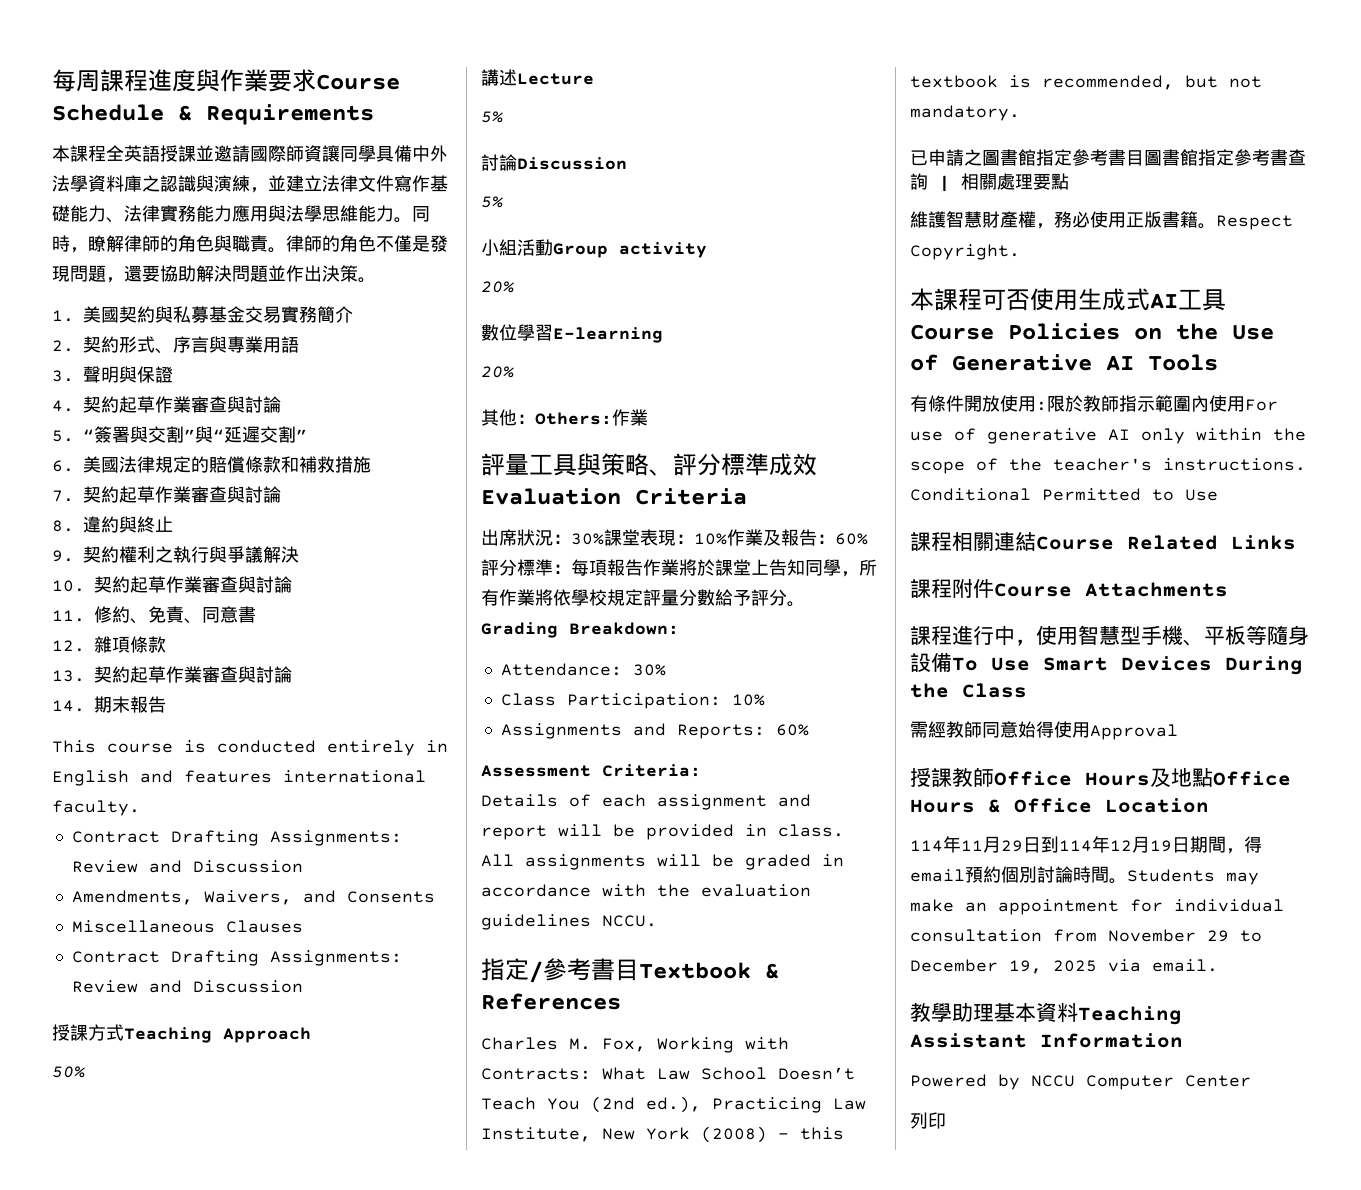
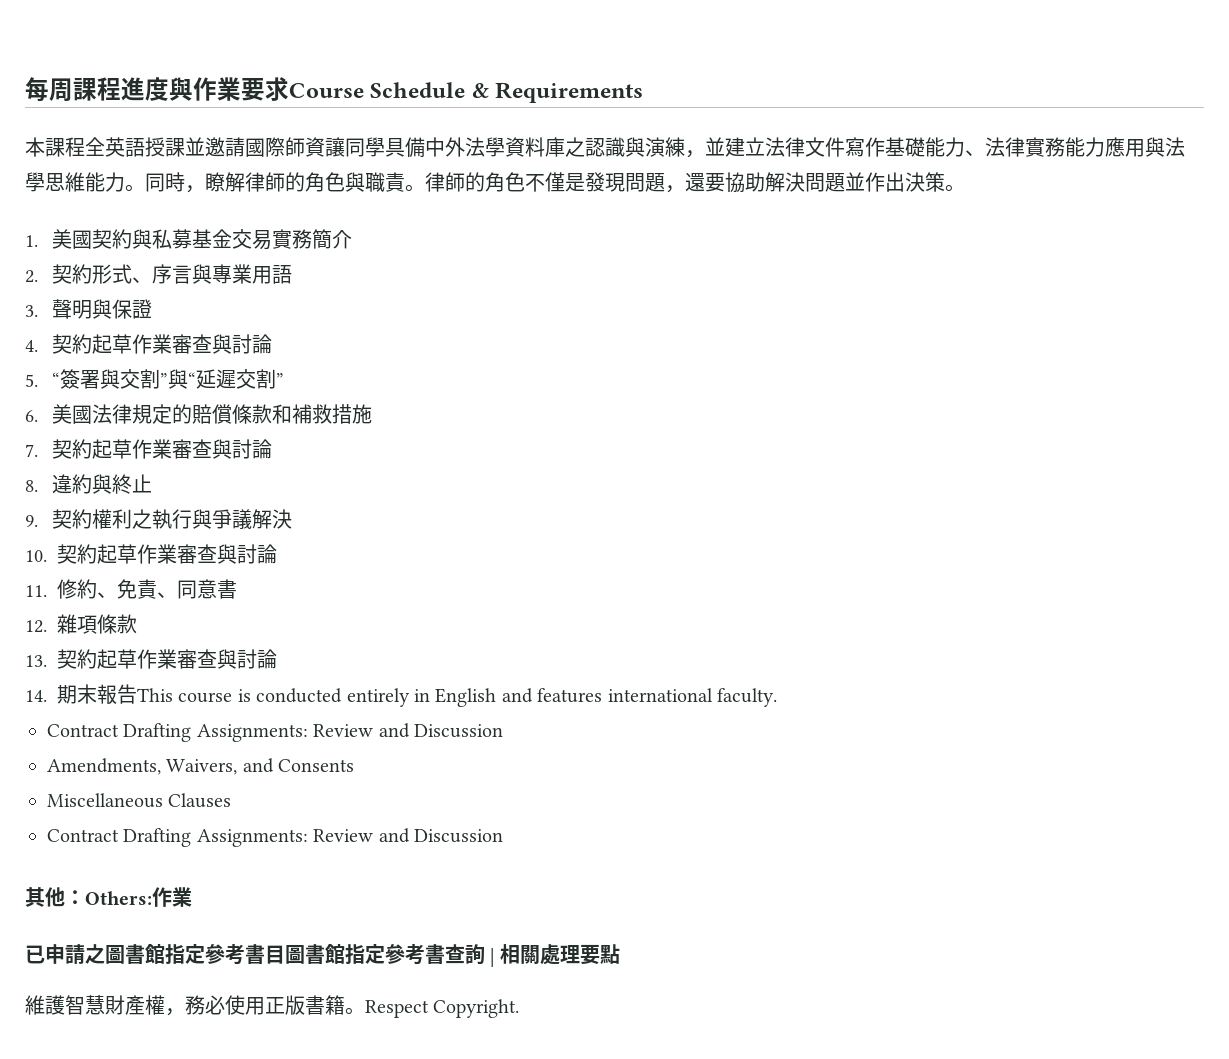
(166, 704) // -> (137, 694) none
[52,1024,311,1043] [52,1066,85,1078] [481,69,594,86] [481,111,503,123] [481,154,627,171] [481,196,503,208] [481,239,707,258] [481,281,514,293] [481,324,663,343] [481,366,514,378] [481,409,648,426] [481,453,817,476] [481,488,747,505] [481,529,868,546] [481,559,877,577] [481,589,805,607] [481,622,679,638] [500,663,666,676] [500,693,765,709] [500,723,809,739] [481,764,701,777] [481,794,811,810] [481,824,844,840] [481,854,844,870] [481,884,811,897] [481,914,657,930] [481,958,779,983] [481,993,621,1010] [481,1037,789,1053] [481,1067,855,1080] [481,1096,866,1113] [481,1126,844,1143] [910,75,1262,90] [910,105,1020,121] 授課方式Teaching Approach // 50% // 講述Lecture // 5% // 討論Discussion // 5% // 小組活動Group activity // 20% // 數位學習E-learning // 20% // 其他：Others:作業 // 評量工具與策略、評分標準成效Evaluation Criteria // 出席狀況：30%課堂表現：10%作業及報告：60%評分標準：每項報告作業將於課堂上告知同學，所有作業將依學校規定評量分數給予評分。Grading Breakdown: // Attendance: 30% // Class Participation: 10% // Assignments and Reports: 60% // Assessment Criteria: // Details of each assignment and report will be provided in class. All assignments will be graded in accordance with the evaluation guidelines NCCU. // 指定/參考書目Textbook & References // Charles M. Fox, Working with Contracts: What Law School Doesn’t Teach You (2nd ed.), Practicing Law Institute, New York (2008) – this textbook is recommended, but not mandatory. -> [25,887,192,907] 其他：Others:作業
[910,288,1226,311] [910,323,1274,340] [910,354,1218,371] [910,395,1278,412] [910,428,1306,444] [910,458,1306,474] [910,488,1218,501] [910,532,1296,551] [910,578,1228,598] [910,625,1309,646] [910,652,1303,675] [910,683,1027,698] [910,721,1178,740] [910,767,1291,787] [910,798,1209,813] [910,836,1262,854] [910,866,1259,885] [910,899,1284,915] [910,929,1262,942] [910,959,1218,974] [910,1002,1182,1025] [910,1033,1183,1048] [910,1074,1251,1090] [910,1112,946,1129] // 本課程可否使用生成式AI工具Course Policies on the Use of Generative AI Tools // 有條件開放使用:限於教師指示範圍內使用For use of generative AI only within the scope of the teacher's instructions. Conditional Permitted to Use // 課程相關連結Course Related Links // 課程附件Course Attachments // 課程進行中，使用智慧型手機、平板等隨身設備To Use Smart Devices During the Class // 需經教師同意始得使用Approval // 授課教師Office Hours及地點Office Hours & Office Location // 114年11月29日到114年12月19日期間，得email預約個別討論時間。Students may make an appointment for individual consultation from November 29 to December 19, 2025 via email. // 教學助理基本資料Teaching Assistant Information // Powered by NCCU Computer Center // 列印 -> (520, 1008) none

